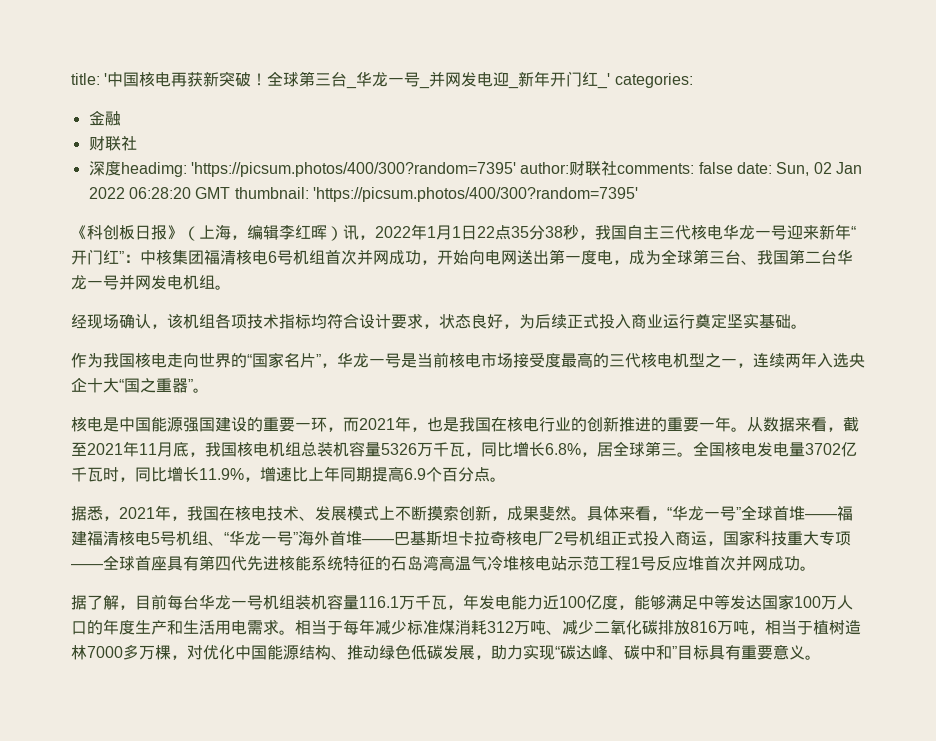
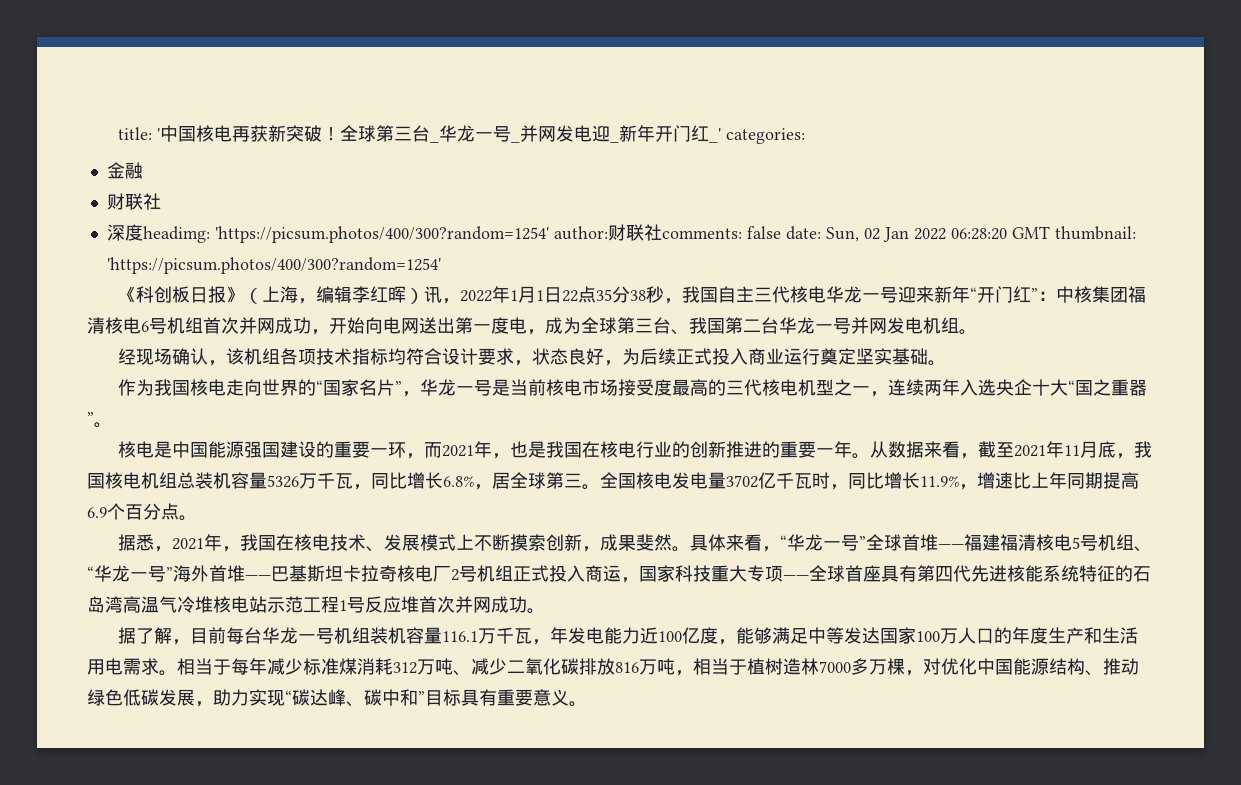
[190,162,516,177] 'https://picsum.photos/400/300?random=7395' -> [214,226,549,243] 'https://picsum.photos/400/300?random=1254'
[312,187,638,202] 'https://picsum.photos/400/300?random=7395' -> [106,257,441,274] 'https://picsum.photos/400/300?random=1254'

